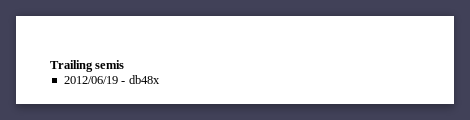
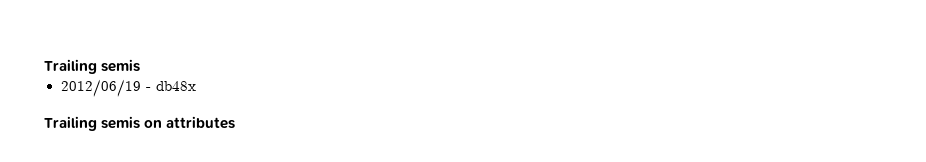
(160, 79) none -> [44,116,236,131] // Trailing semis on attributes

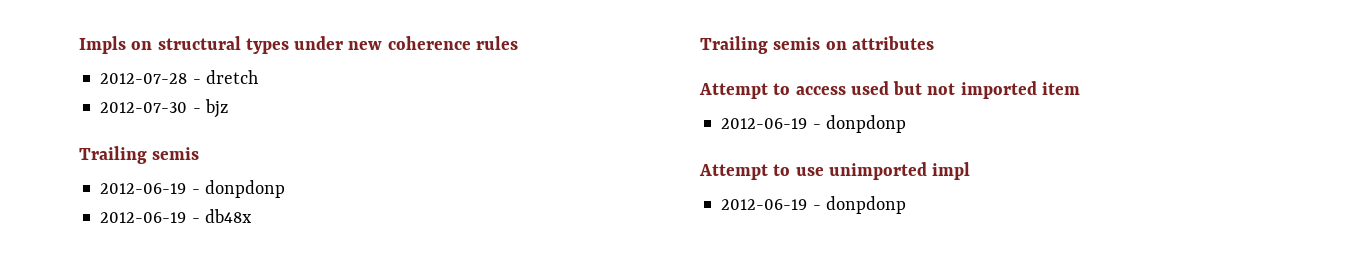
[44,59,141,74] [60,79,141,97] Trailing semis // 2012/06/19 -> [79,36,518,54] [100,70,258,84] [100,99,228,118] [79,146,200,164] [100,180,285,198] [100,212,187,223] Impls on structural types under new coherence rules // 2012-07-28 - dretch // 2012-07-30 - bjz // Trailing semis // 2012-06-19 - donpdonp // 2012-06-19
(236, 122) none -> [699,81,1080,99] [721,115,906,133] [699,162,971,180] [721,196,906,214] // Attempt to access used but not imported item // 2012-06-19 - donpdonp // Attempt to use unimported impl // 2012-06-19 - donpdonp

